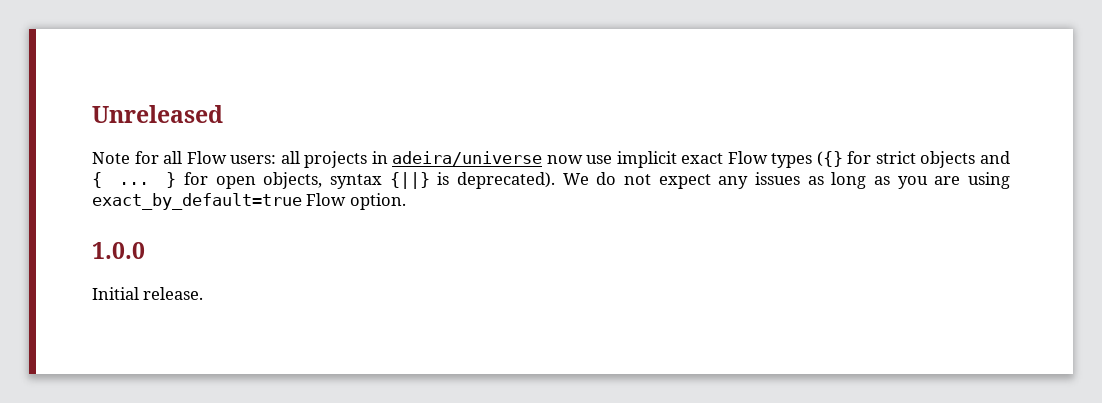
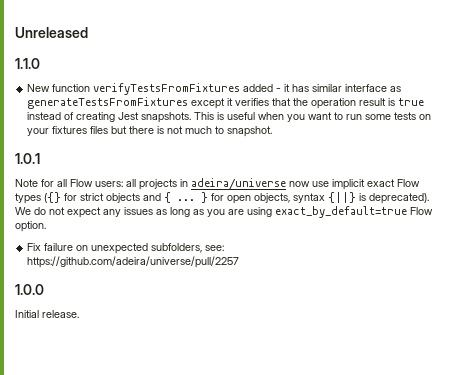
(223, 114) none -> [15,58,40,69] [27,83,402,95] [27,97,425,109] [27,112,432,123] [27,126,273,137] [15,153,40,164] // 1.1.0 // New function verifyTestsFromFixtures added - it has similar interface as generateTestsFromFixtures except it verifies that the operation result is true instead of creating Jest snapshots. This is useful when you want to run some tests on your fixtures files but there is not much to snapshot. // 1.0.1
(406, 201) none -> [27,243,225,254] [27,256,240,268] // Fix failure on unexpected subfolders, see: https://github.com/adeira/universe/pull/2257

